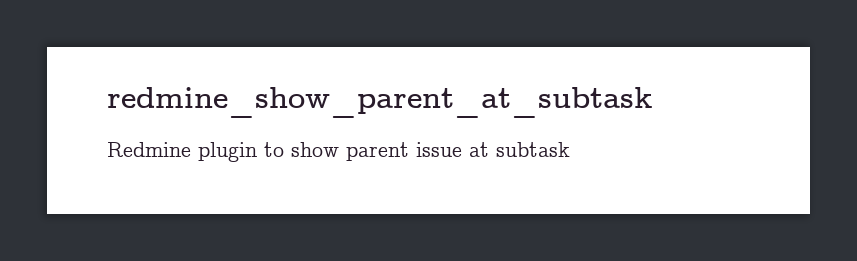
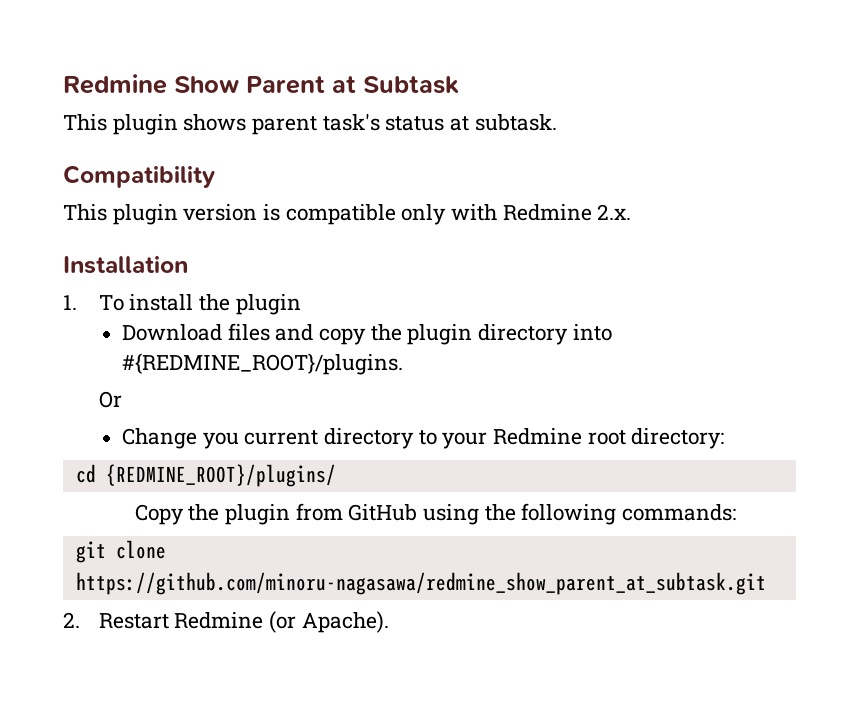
[107,87,652,118] [107,142,570,162] redmine_show_parent_at_subtask // Redmine plugin to show parent issue at subtask -> [63,74,459,94] [63,114,557,135] [63,165,215,188] [63,204,632,225] [63,256,188,274] [63,294,301,315] [121,323,612,345] [121,353,403,375] [98,391,122,408] [121,428,725,449] [75,464,336,487] [134,503,736,525] [75,540,166,563] [75,572,766,595] [63,611,389,633] Redmine Show Parent at Subtask // This plugin shows parent task's status at subtask. // Compatibility // This plugin version is compatible only with Redmine 2.x. // Installation // 1. To install the plugin // Download files and copy the plugin directory into #{REDMINE_ROOT}/plugins. // Or // Change you current directory to your Redmine root directory: // cd {REDMINE_ROOT}/plugins/ // Copy the plugin from GitHub using the following commands: // git clone https://github.com/minoru-nagasawa/redmine_show_parent_at_subtask.git // 2. Restart Redmine (or Apache).

